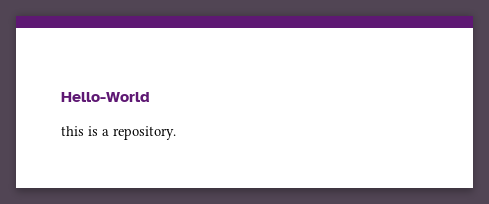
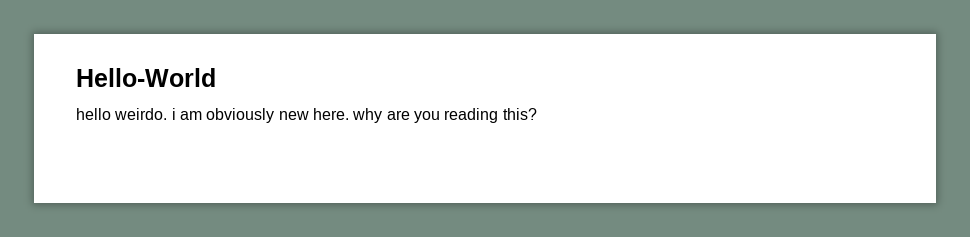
[61,126,176,140] this is a repository. -> [76,108,537,123] hello weirdo. i am obviously new here. why are you reading this?

